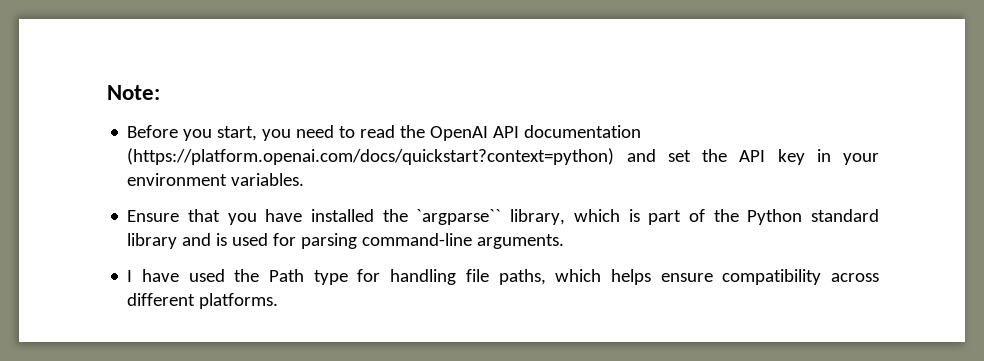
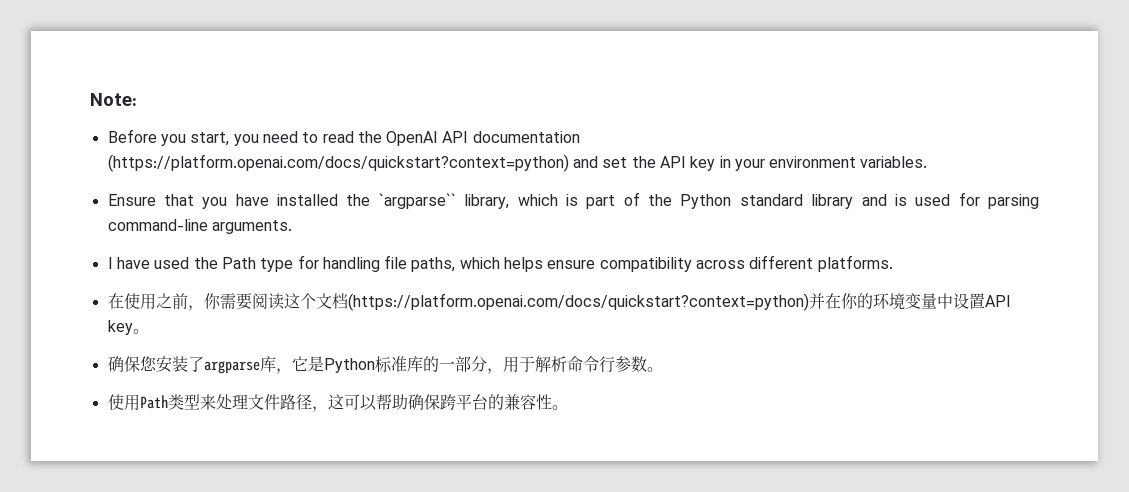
(279, 301) none -> [107,293,1011,311] [107,320,149,335] [107,356,663,374] [107,394,568,412] // 在使用之前，你需要阅读这个文档(https://platform.openai.com/docs/quickstart?context=python)并在你的环境变量中设置API key。 // 确保您安装了argparse库，它是Python标准库的一部分，用于解析命令行参数。 // 使用Path类型来处理文件路径，这可以帮助确保跨平台的兼容性。

